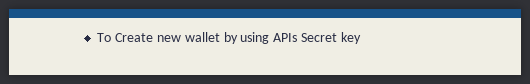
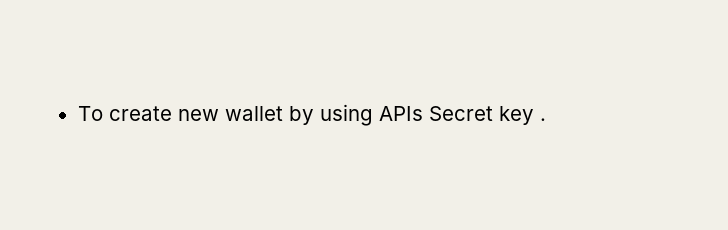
[115,33,154,42] Create -> [108,106,172,121] create
(361, 38) none -> [539,118,546,121] .

